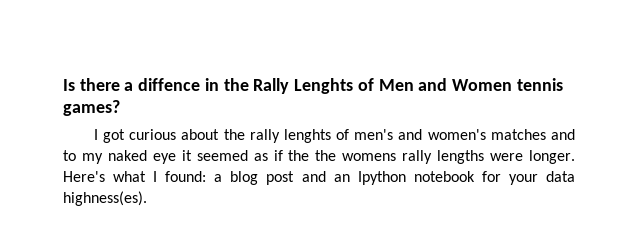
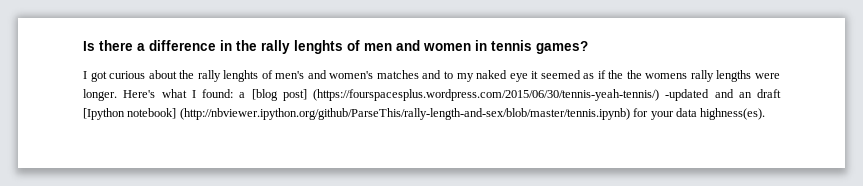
[138,78,201,91] diffence -> [149,40,216,51] difference
[253,78,512,94] Rally Lenghts of Men and Women -> [261,40,487,54] rally lenghts of men and women in
[230,171,475,185] blog post and an Ipython notebook -> [251,89,781,101] [83,108,630,120] [blog post] (https://fourspacesplus.wordpress.com/2015/06/30/tennis-yeah-tennis/) -updated and an draft [Ipython notebook] (http://nbviewer.ipython.org/github/ParseThis/rally-length-and-sex/blob/master/tennis.ipynb)

